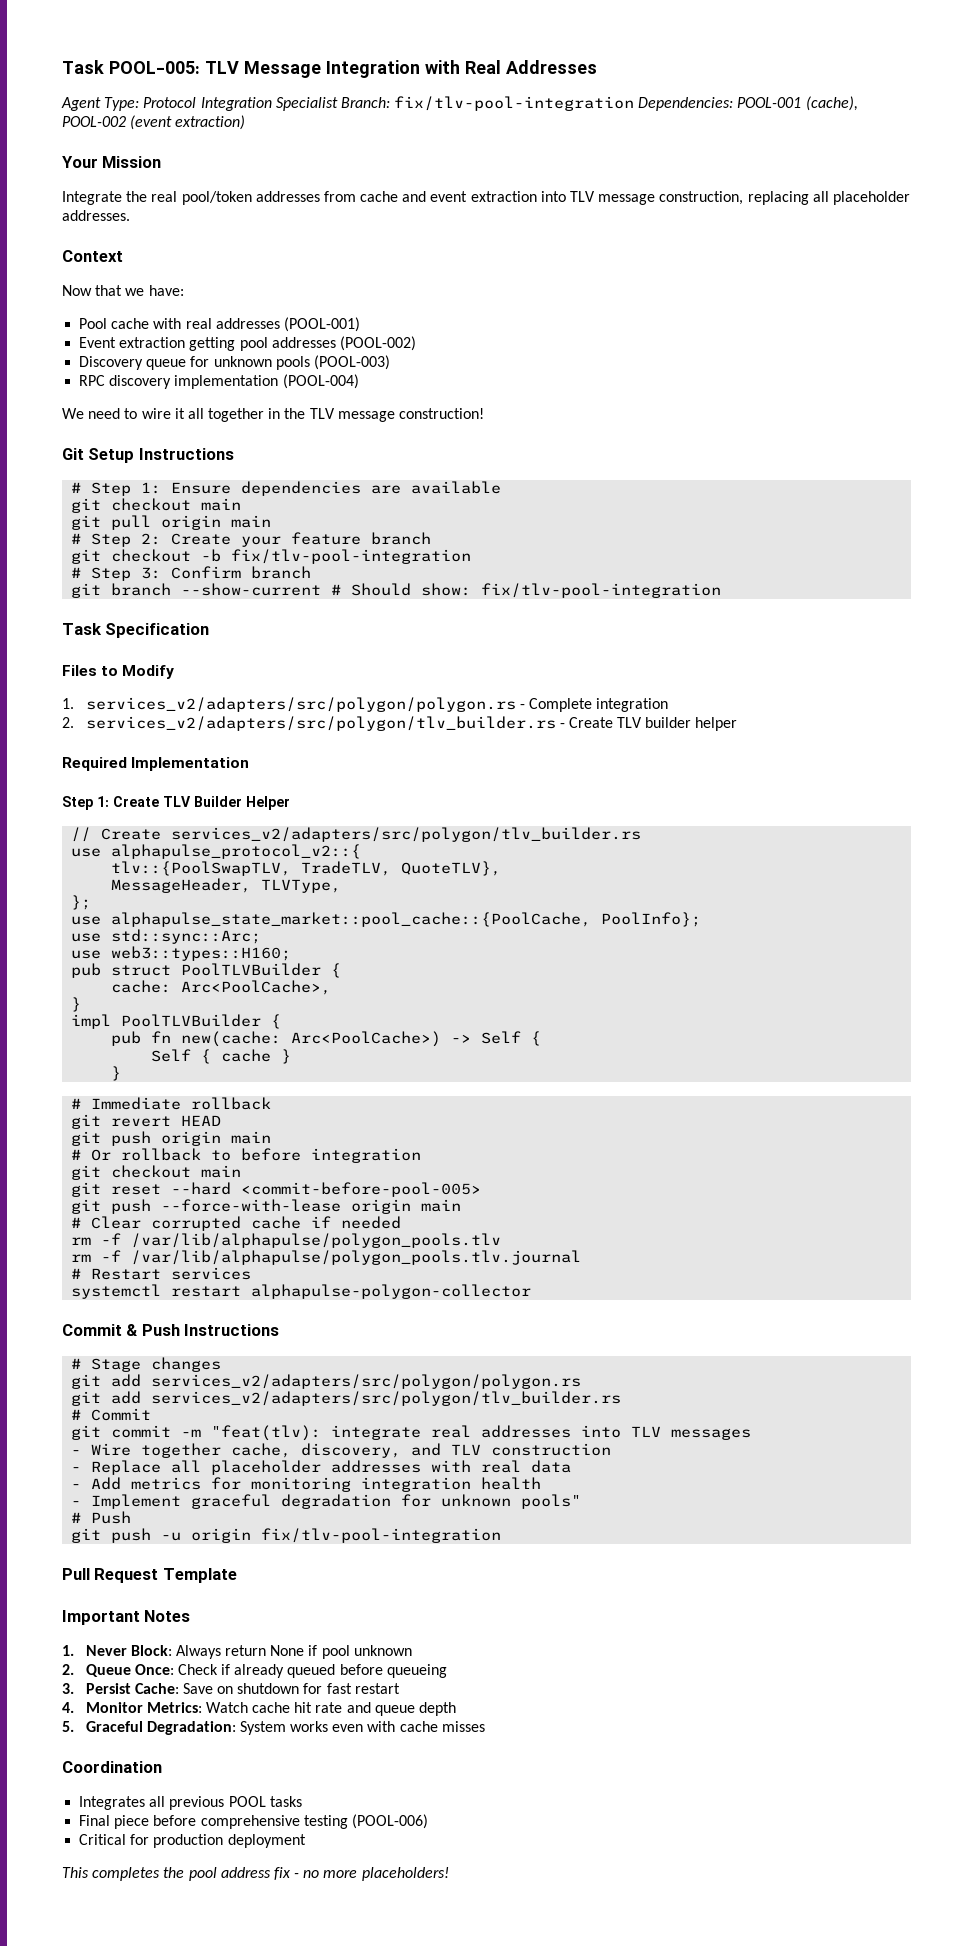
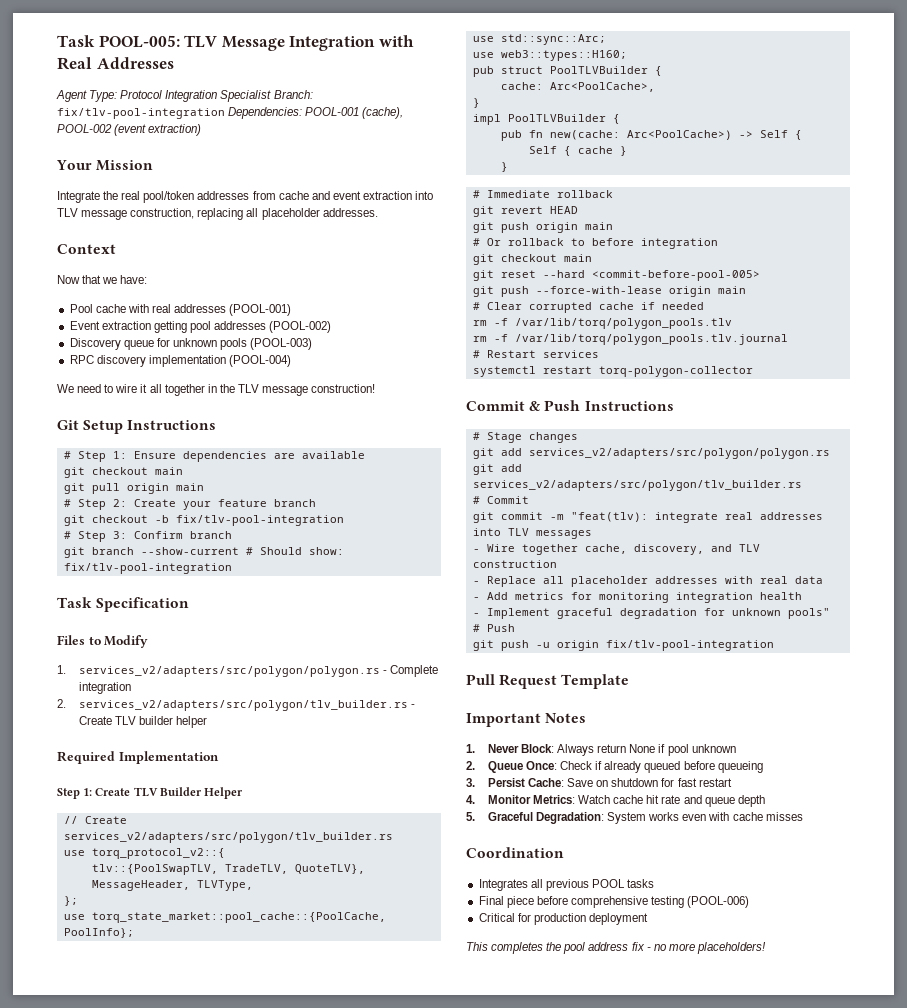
[111,844,362,859] alphapulse_protocol_v2::{ -> [91,848,225,859] torq_protocol_v2::{
[111,912,592,927] alphapulse_state_market::pool_cache::{PoolCache, -> [91,912,386,923] torq_state_market::pool_cache::{PoolCache,
[131,1233,502,1248] [71,1250,582,1265] /var/lib/alphapulse/polygon_pools.tlv // rm -f /var/lib/alphapulse/polygon_pools.tlv.journal -> [514,318,732,329] [472,334,788,345] /var/lib/torq/polygon_pools.tlv // rm -f /var/lib/torq/polygon_pools.tlv.journal
[251,1284,532,1299] alphapulse-polygon-collector -> [598,366,753,377] torq-polygon-collector

